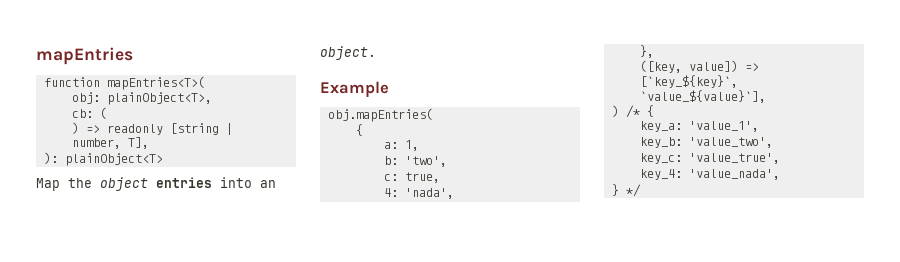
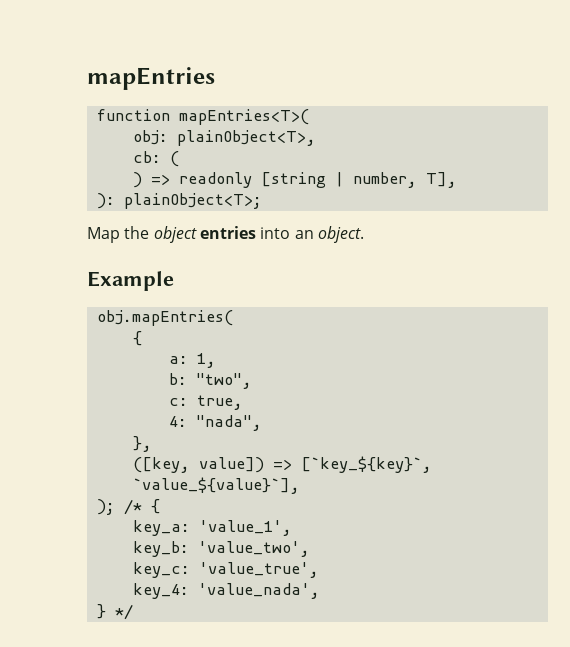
[64,153,163,166] plainObject<T> -> [123,193,262,209] plainObject<T>;
[404,156,447,167] 'two', -> [195,373,252,389] "two",
[404,188,454,199] 'nada', -> [195,415,262,431] "nada",
[611,105,619,117] ) -> [96,499,115,515] );

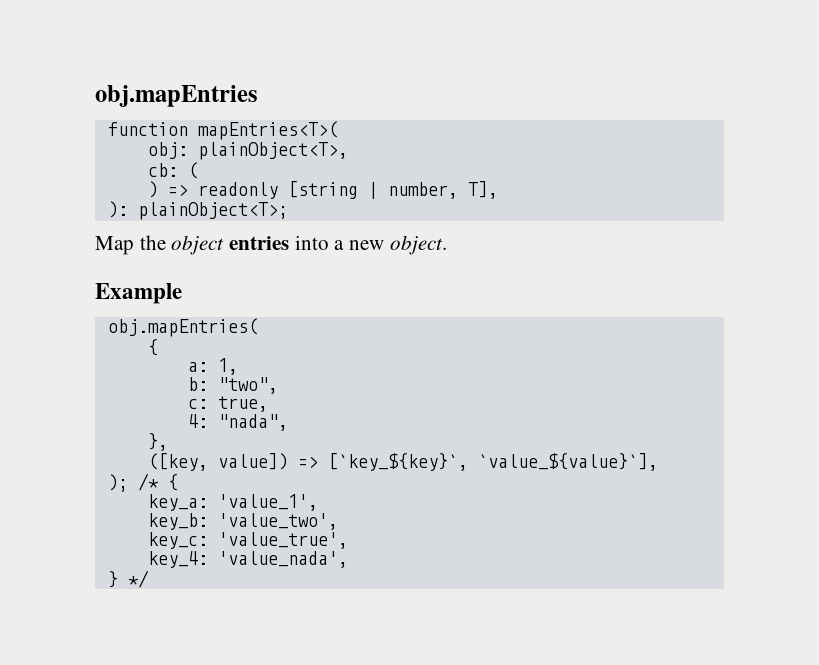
[87,67,215,90] mapEntries -> [95,85,258,107] obj.mapEntries
[294,230,314,239] an -> [334,240,385,250] a new

